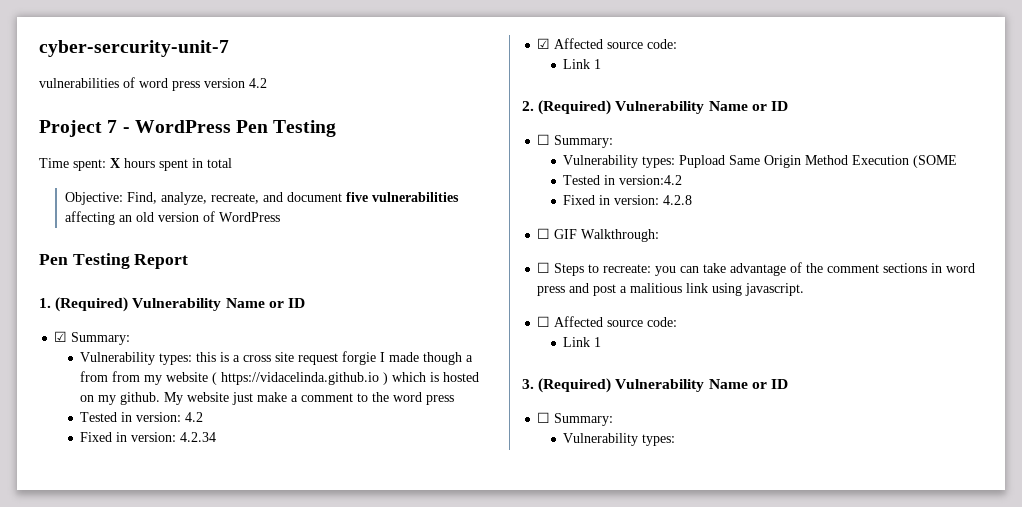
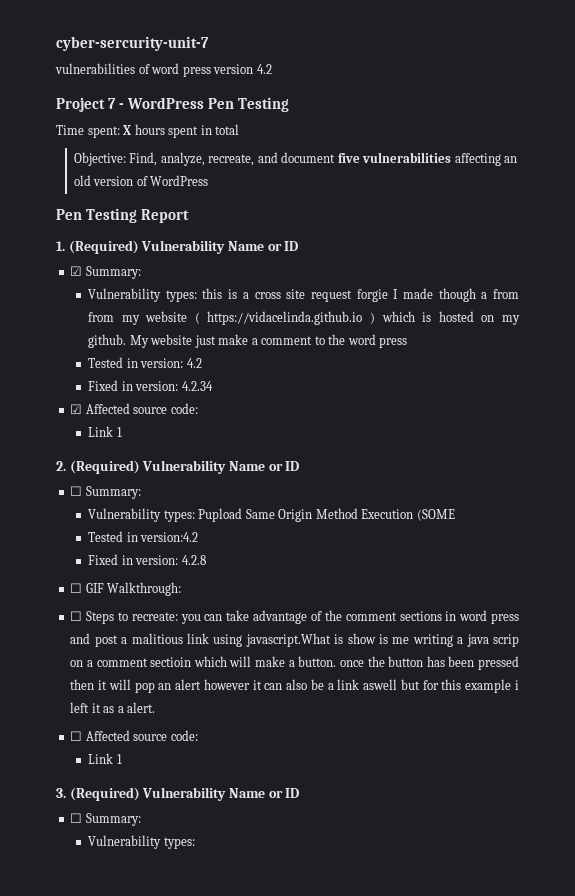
[745,283,805,296] javascript. -> [245,633,519,647] [70,656,519,670] [70,679,520,693] [70,702,156,713] javascript.What is show is me writing a java scrip on a comment sectioin which will make a button. once the button has been pressed then it will pop an alert however it can also be a link aswell but for this example i left it as a alert.

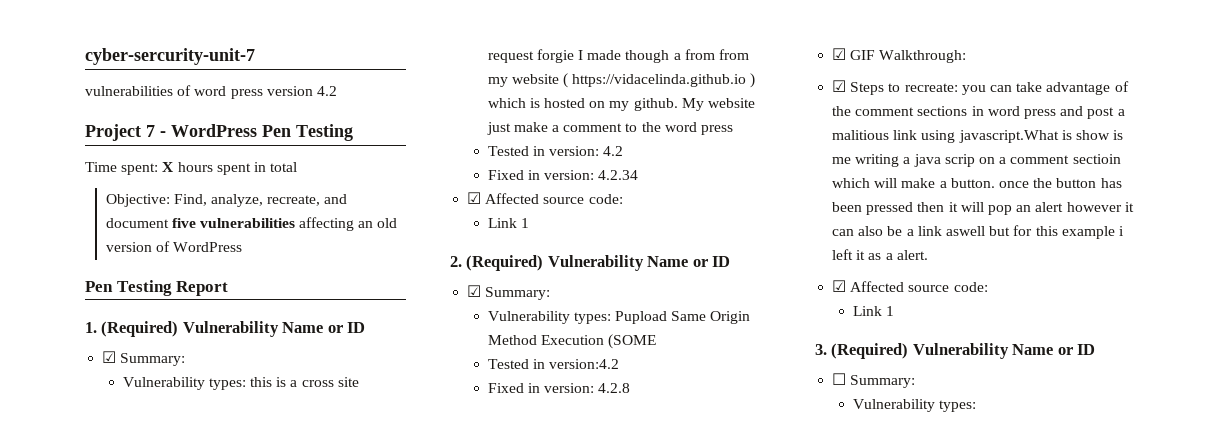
[70,486,83,496] ☐ -> [467,285,482,297] ☑
[70,583,83,593] ☐ -> [832,48,847,60] ☑
[70,611,83,621] ☐ -> [832,80,847,92] ☑
[70,731,83,741] ☐ -> [832,280,847,292] ☑

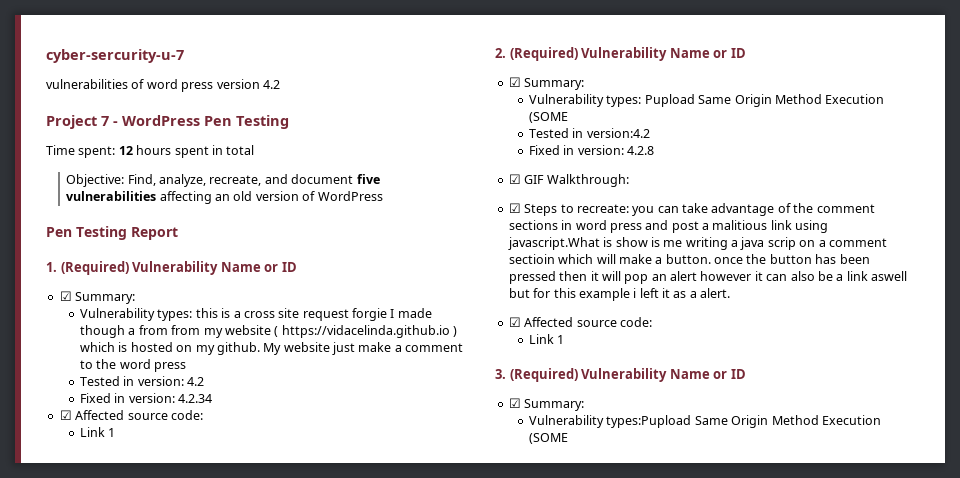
[85,48,255,65] cyber-sercurity-unit-7 -> [46,49,184,63] cyber-sercurity-u-7
[162,162,175,172] X -> [118,146,133,155] 12
[832,373,916,388] [852,399,976,412] ☐ Summary: // Vulnerability types: -> [508,398,585,411] [529,415,881,428] [529,433,569,444] ☑ Summary: // Vulnerability types:Pupload Same Origin Method Execution (SOME

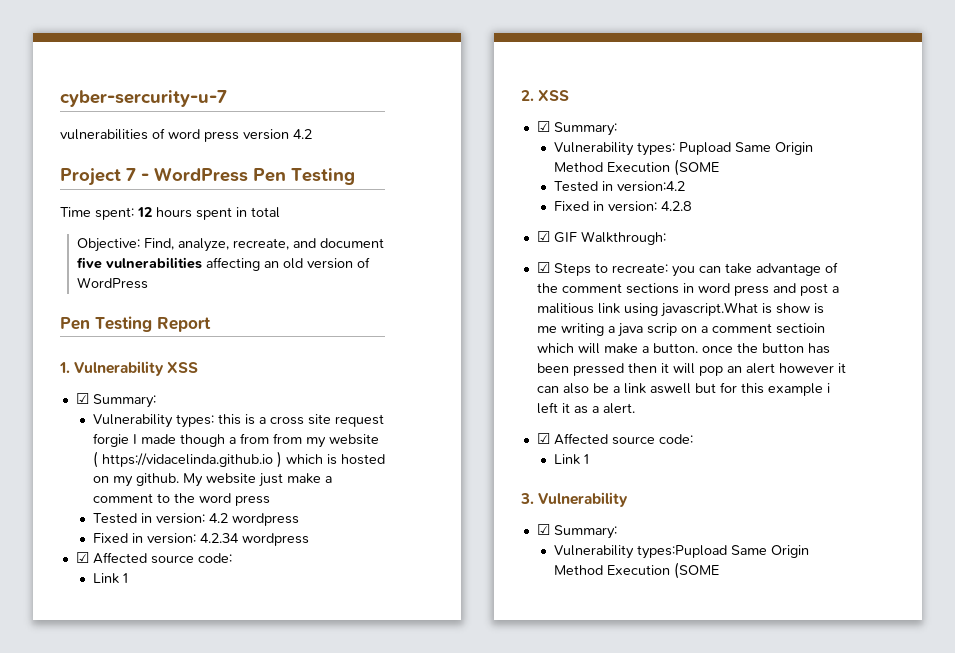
[60,261,297,275] (Required) Vulnerability Name or ID -> [74,361,199,376] Vulnerability XSS
(205, 381) none -> [231,513,299,526] wordpress
(213, 398) none -> [241,533,309,546] wordpress
[509,47,746,61] (Required) Vulnerability Name or ID -> [538,90,570,101] XSS
[509,368,746,382] (Required) Vulnerability Name or ID -> [538,492,629,507] Vulnerability

